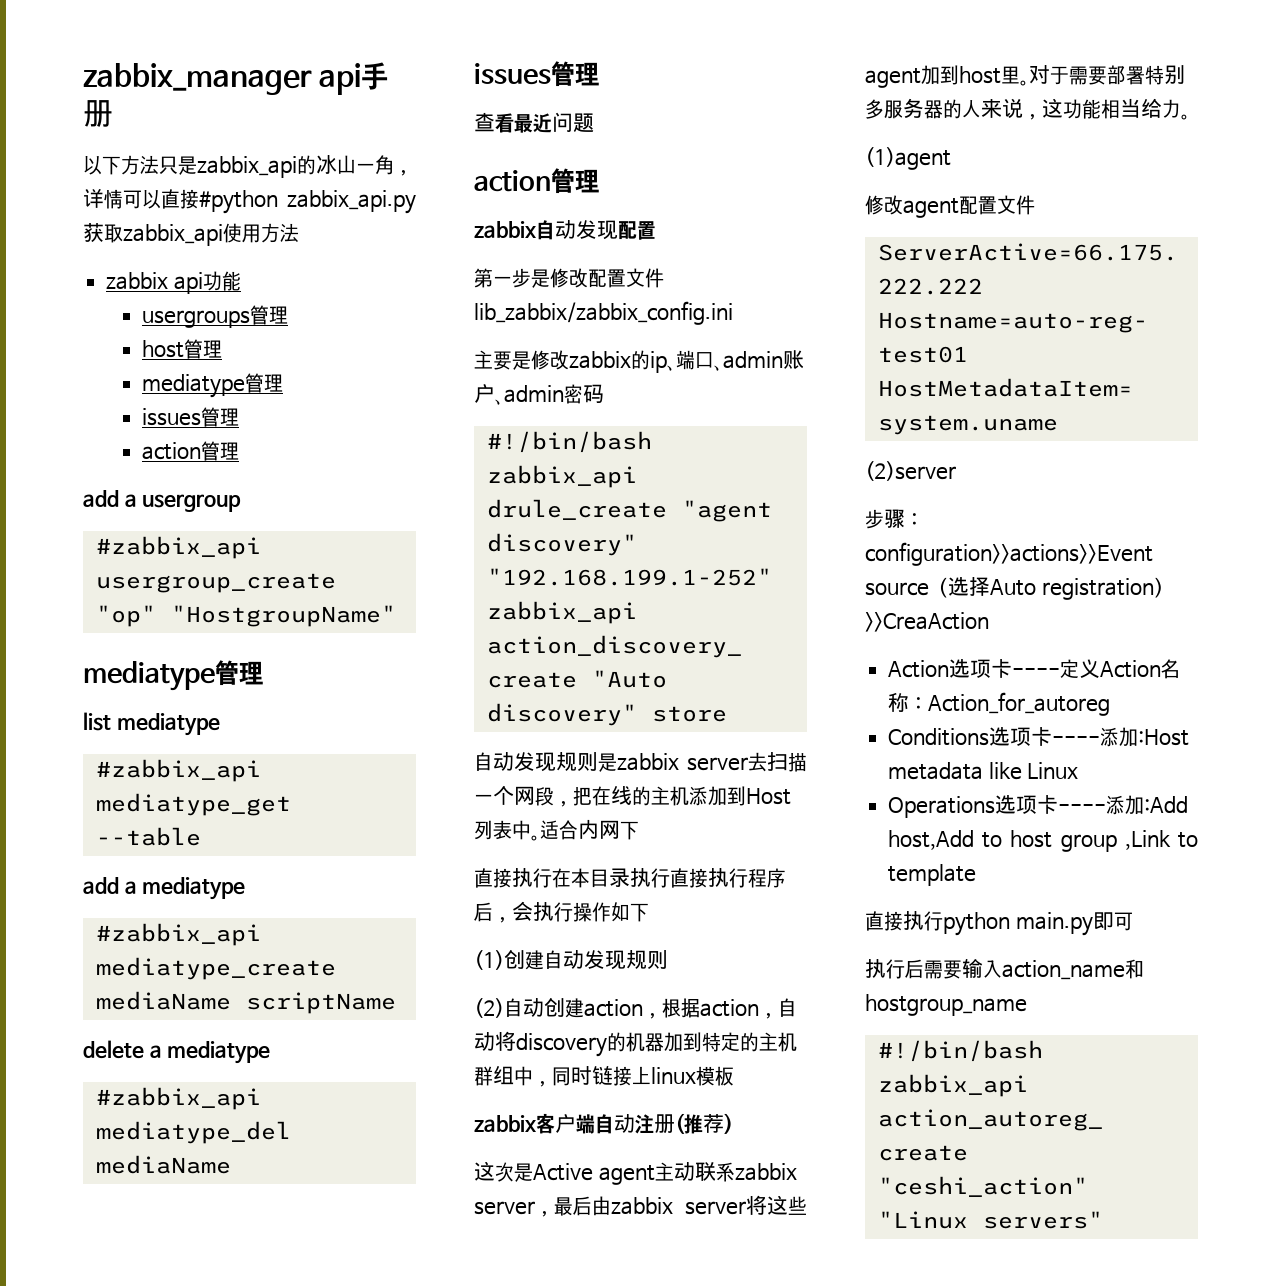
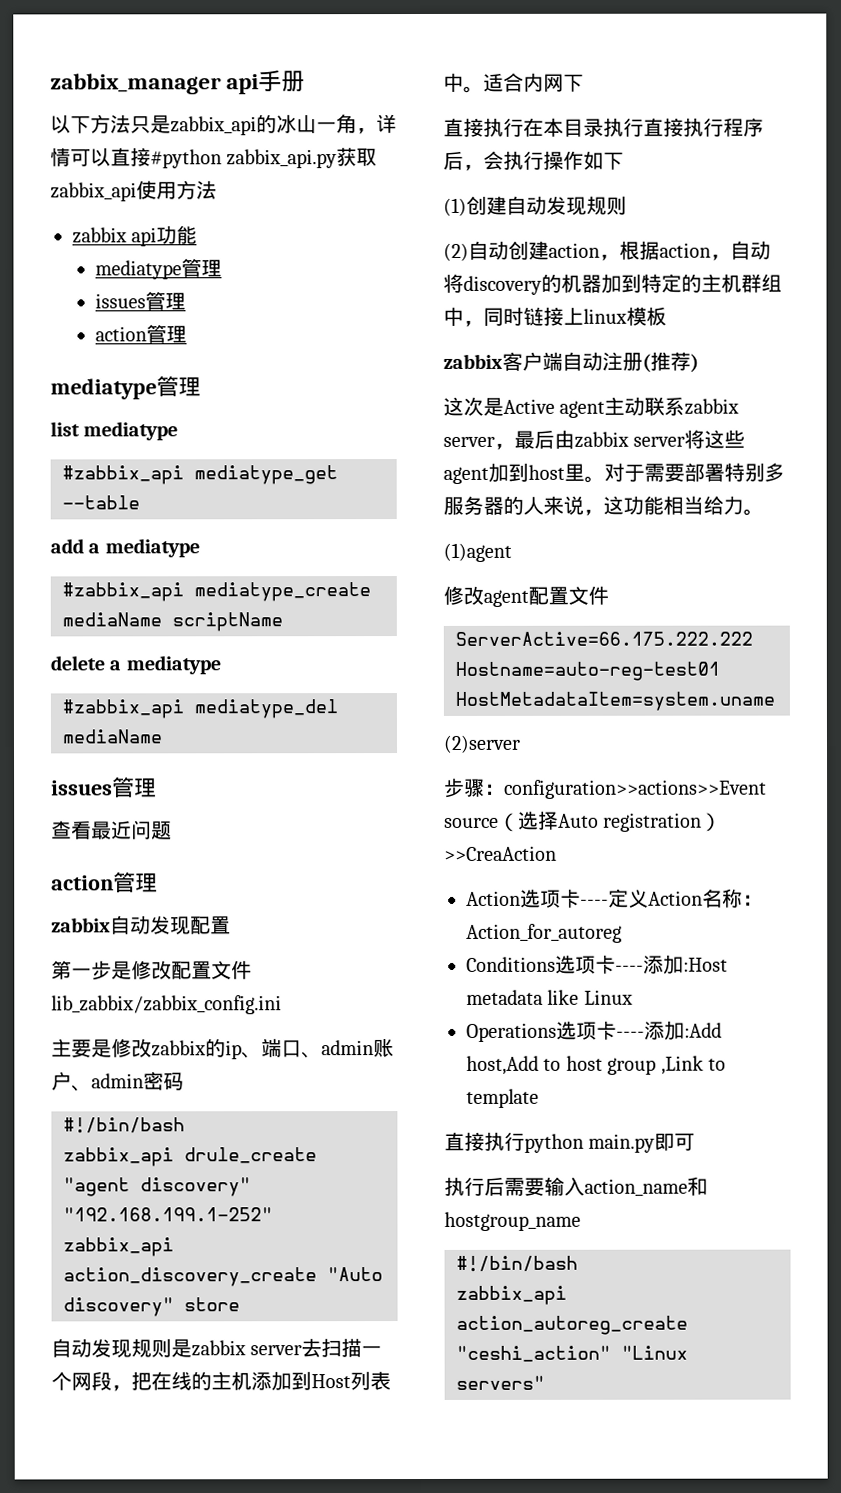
[142,305,289,328] [142,339,223,359] // usergroups管理 // host管理 -> (198, 235) none
[83,490,242,512] [95,536,261,559] [95,573,336,593] [95,605,396,627] // add a usergroup // #zabbix_api usergroup_create "op" "HostgroupName" -> (187, 334) none

